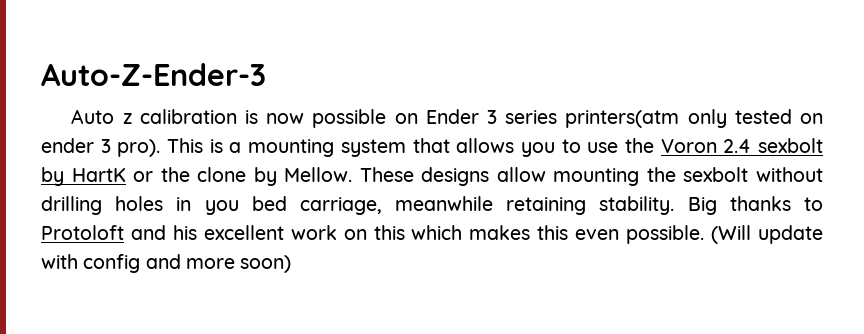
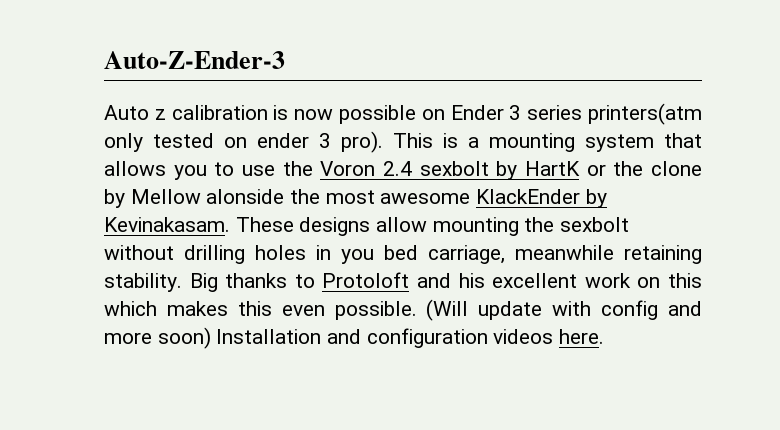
[284,167,353,182] Mellow. -> [130,189,607,208] [104,217,230,232] Mellow alonside the most awesome KlackEnder by Kevinakasam.
(292, 264) none -> [216,328,605,348] Installation and configuration videos here.

